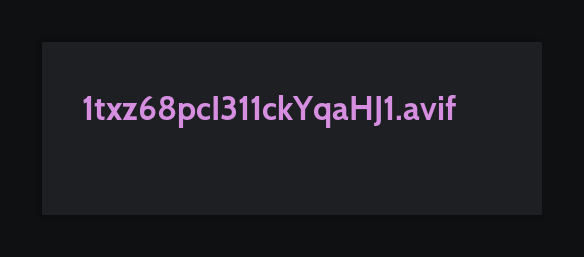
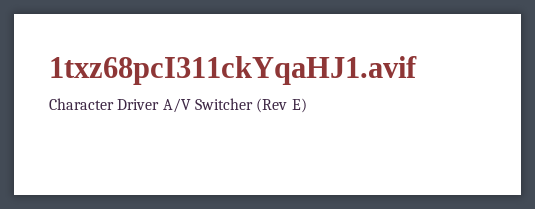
(456, 111) none -> [49,98,307,113] // Character Driver A/V Switcher (Rev E)

